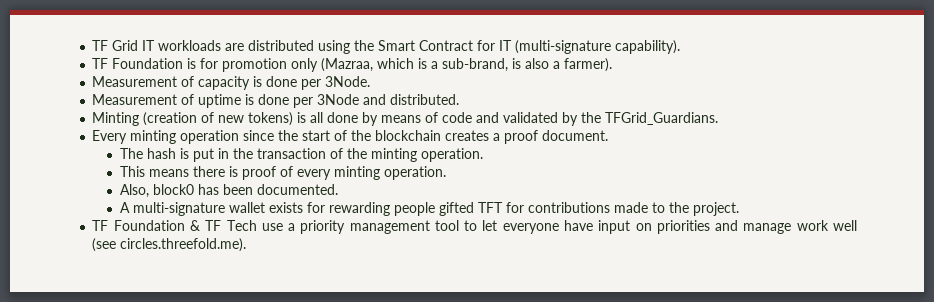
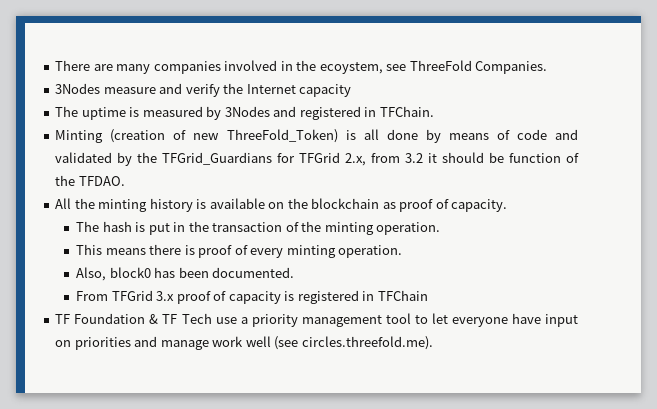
[92,40,681,54] [92,58,613,72] [92,76,371,90] [92,94,460,108] TF Grid IT workloads are distributed using the Smart Contract for IT (multi-signature capability). // TF Foundation is for promotion only (Mazraa, which is a sub-brand, is also a farmer). // Measurement of capacity is done per 3Node. // Measurement of uptime is done per 3Node and distributed. -> [55,60,548,74] [55,83,352,97] [55,106,434,120] There are many companies involved in the ecoystem, see ThreeFold Companies. // 3Nodes measure and verify the Internet capacity // The uptime is measured by 3Nodes and registered in TFChain.
[248,112,294,126] tokens) -> [226,129,338,143] ThreeFold_Token)
[605,112,719,125] [92,130,609,144] TFGrid_Guardians. // Every minting operation since the start of the blockchain creates a proof document. -> [162,152,579,166] [55,175,125,186] [55,198,508,212] TFGrid_Guardians for TFGrid 2.x, from 3.2 it should be function of the TFDAO. // All the minting history is available on the blockchain as proof of capacity.
[119,202,739,216] A multi-signature wallet exists for rewarding people gifted TFT for contributions made to the project. -> [76,290,428,304] From TFGrid 3.x proof of capacity is registered in TFChain

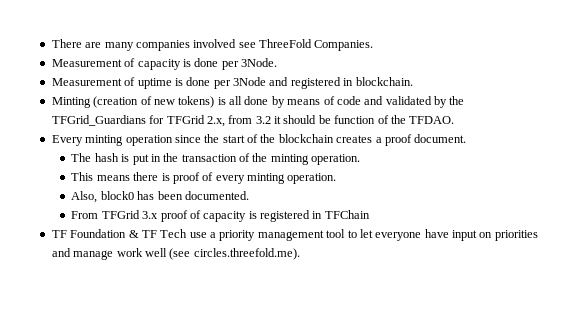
[280,60,383,74] in the ecoystem, -> (237, 43) none
[55,83,352,97] [55,106,270,120] 3Nodes measure and verify the Internet capacity // The uptime is measured by 3Nodes -> [51,58,277,70] [51,77,266,89] Measurement of capacity is done per 3Node. // Measurement of uptime is done per 3Node
[379,106,434,117] TFChain. -> [355,77,413,86] blockchain.
[226,129,338,143] ThreeFold_Token) -> [178,96,215,108] tokens)
[55,198,508,212] All the minting history is available on the blockchain as proof of capacity. -> [51,134,467,146] Every minting operation since the start of the blockchain creates a proof document.

